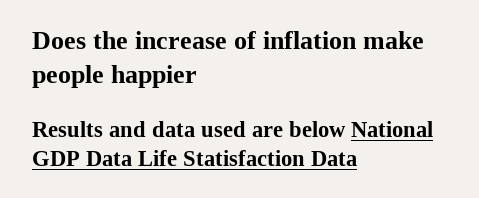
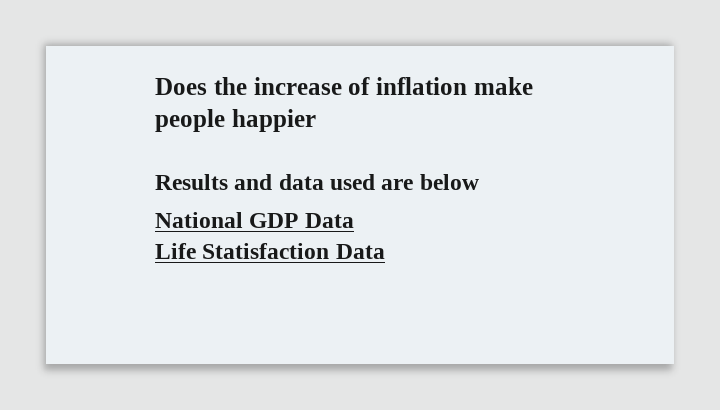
(347, 129) none -> (479, 182) //
(133, 158) none -> (354, 220) //

